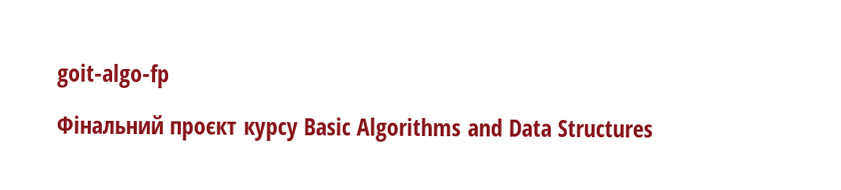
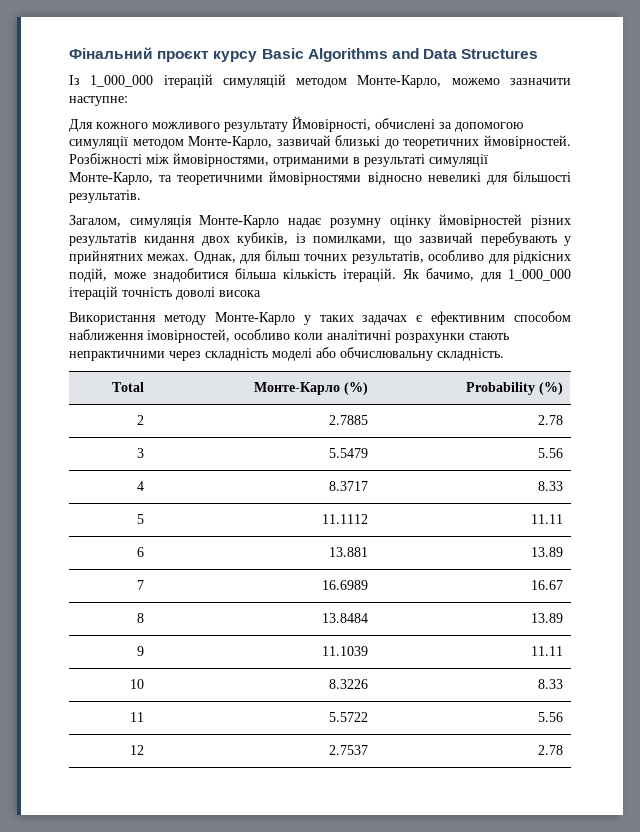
[57,63,170,89] goit-algo-fp // -> (69, 53) none
(654, 128) none -> [69,74,571,88] [69,96,128,106] [69,116,523,132] [69,135,571,149] [69,153,488,167] [69,171,572,185] [69,190,141,203] [69,214,571,228] [69,232,572,246] [69,250,572,264] [69,268,571,282] [69,286,261,300] [69,311,571,325] [69,329,509,343] [69,347,504,361] [112,382,145,392] [254,382,369,395] [466,382,564,395] [137,415,145,425] [329,415,369,425] [538,415,564,425] [137,448,145,458] [329,448,369,458] [538,448,564,458] [137,481,145,491] [329,481,369,491] [538,481,564,491] [137,514,145,524] [322,514,369,524] [531,514,564,524] [137,547,145,557] [329,547,369,557] [531,547,564,557] [137,580,145,590] [322,580,369,590] [531,580,564,590] [137,613,145,623] [322,613,369,623] [531,613,564,623] [137,646,145,656] [322,646,369,656] [531,646,564,656] [130,679,145,689] [329,679,369,689] [538,679,564,689] [130,712,145,722] [329,712,369,722] [538,712,564,722] [130,745,145,755] [329,745,369,755] [538,745,564,755] // Із 1_000_000 ітерацій симуляцій методом Монте-Карло, можемо зазначити наступне: // Для кожного можливого результату Ймовірності, обчислені за допомогою симуляції методом Монте-Карло, зазвичай близькі до теоретичних ймовірностей. Розбіжності між ймовірностями, отриманими в результаті симуляції Монте-Карло, та теоретичними ймовірностями відносно невеликі для більшості результатів. // Загалом, симуляція Монте-Карло надає розумну оцінку ймовірностей різних результатів кидання двох кубиків, із помилками, що зазвичай перебувають у прийнятних межах. Однак, для більш точних результатів, особливо для рідкісних подій, може знадобитися більша кількість ітерацій. Як бачимо, для 1_000_000 ітерацій точність доволі висока // Використання методу Монте-Карло у таких задачах є ефективним способом наближення імовірностей, особливо коли аналітичні розрахунки стають непрактичними через складність моделі або обчислювальну складність. // Total | Монте-Карло (%) | Probability (%) // 2 | 2.7885 | 2.78 // 3 | 5.5479 | 5.56 // 4 | 8.3717 | 8.33 // 5 | 11.1112 | 11.11 // 6 | 13.881 | 13.89 // 7 | 16.6989 | 16.67 // 8 | 13.8484 | 13.89 // 9 | 11.1039 | 11.11 // 10 | 8.3226 | 8.33 // 11 | 5.5722 | 5.56 // 12 | 2.7537 | 2.78

